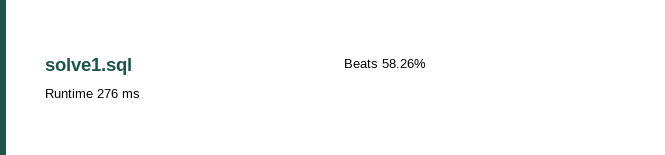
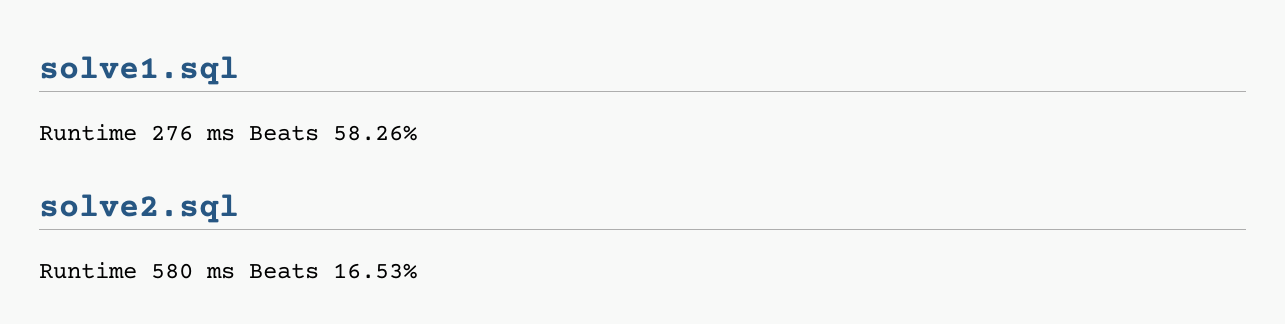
(140, 94) // -> (235, 134) none
(426, 63) none -> [39,194,239,223] [39,262,417,279] // solve2.sql // Runtime 580 ms Beats 16.53%

